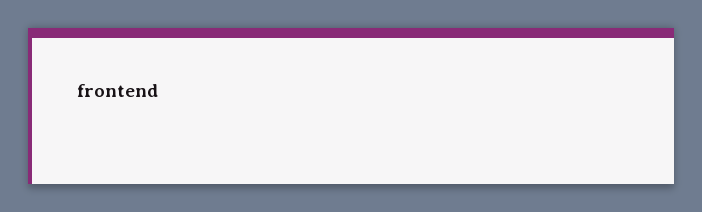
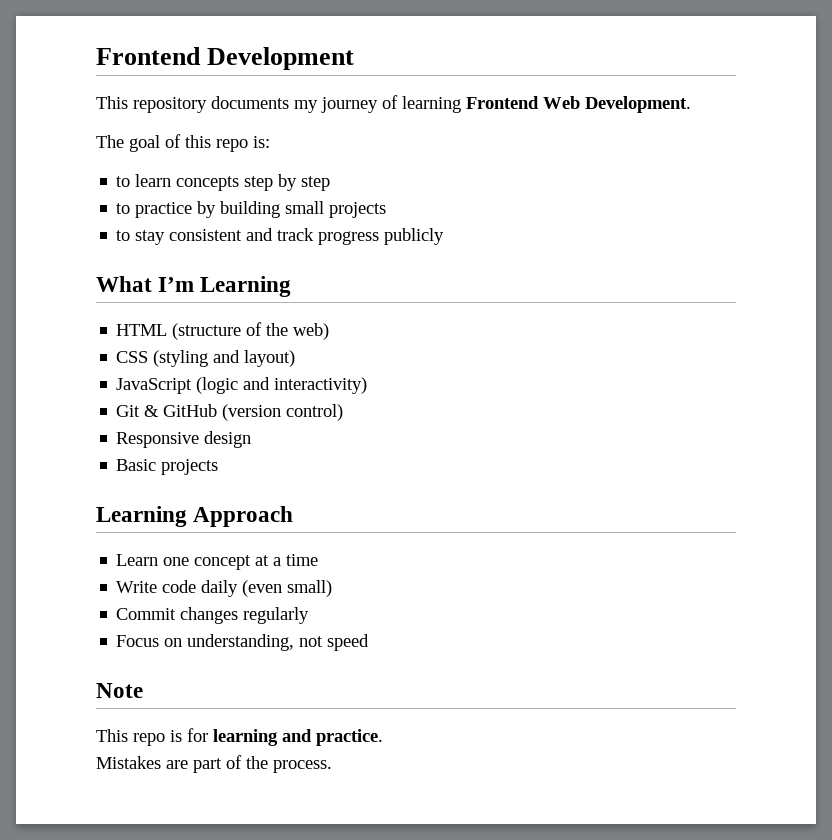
[77,84,158,97] frontend -> [96,47,355,70] [96,95,691,113] [96,134,270,152] [116,174,331,191] [116,201,387,218] [116,228,445,245] [96,276,292,297] [116,322,330,340] [116,350,296,367] [116,377,368,394] [116,404,344,421] [116,431,252,448] [116,459,219,475] [96,506,294,527] [116,554,319,570] [116,580,333,597] [116,607,310,624] [116,634,370,651] [96,683,143,698] [96,728,383,746] [96,755,332,773] Frontend Development // This repository documents my journey of learning Frontend Web Development. // The goal of this repo is: // to learn concepts step by step // to practice by building small projects // to stay consistent and track progress publicly // What I’m Learning // HTML (structure of the web) // CSS (styling and layout) // JavaScript (logic and interactivity) // Git & GitHub (version control) // Responsive design // Basic projects // Learning Approach // Learn one concept at a time // Write code daily (even small) // Commit changes regularly // Focus on understanding, not speed // Note // This repo is for learning and practice. // Mistakes are part of the process.

